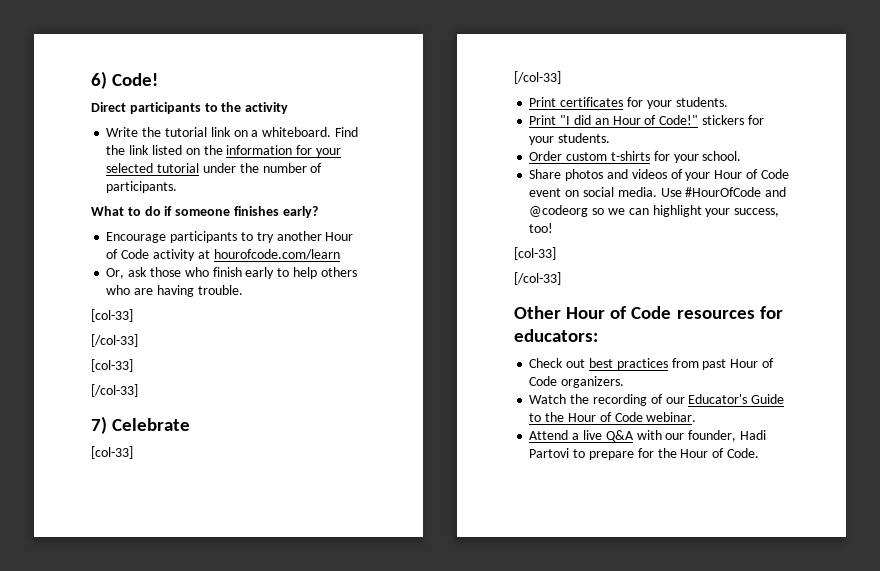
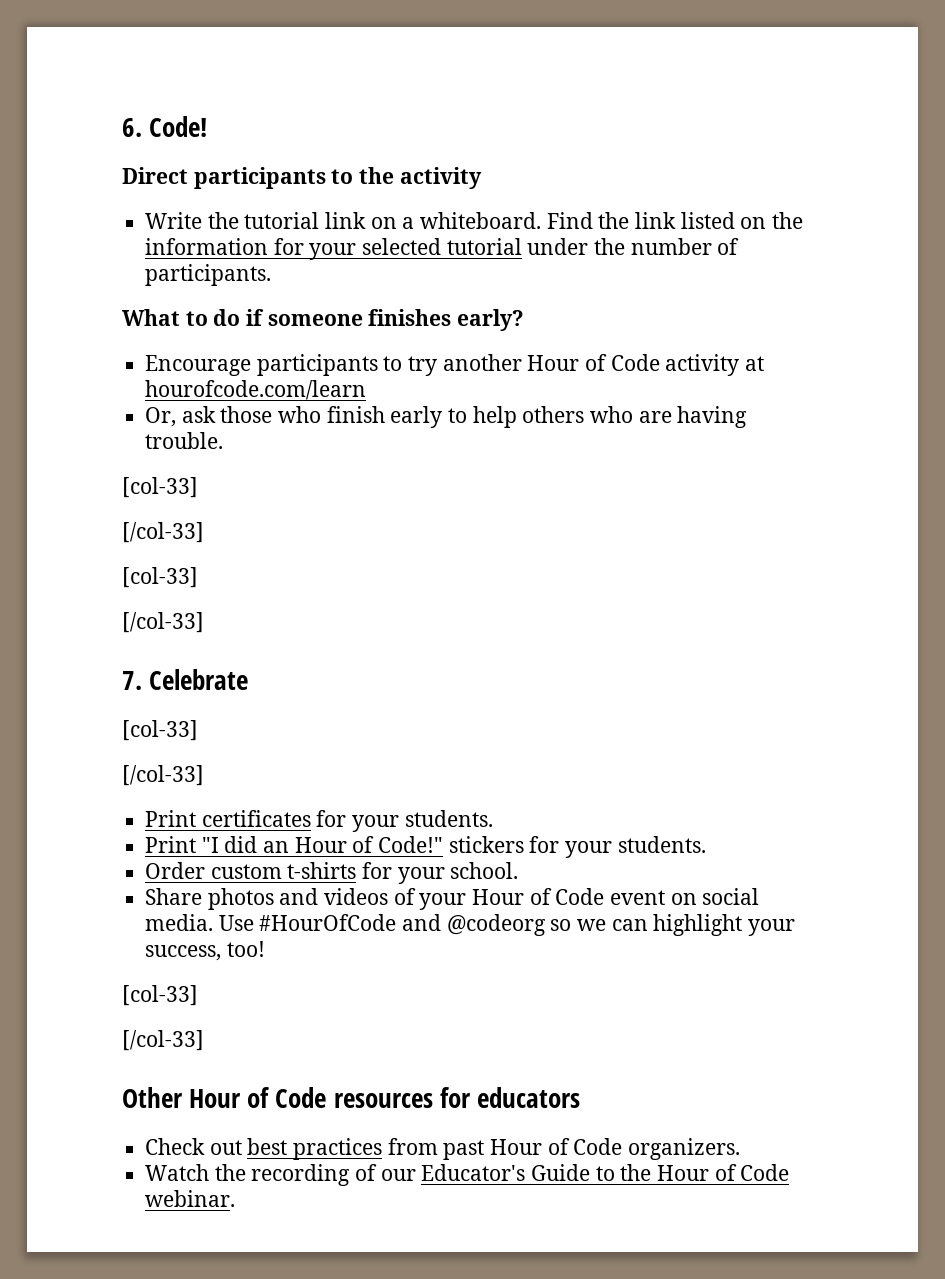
[91,71,107,89] 6) -> [122,118,142,137] 6.
[91,416,107,434] 7) -> [122,671,142,690] 7.
[514,329,598,342] educators: -> [476,1087,580,1108] educators
[529,430,766,442] [529,448,759,460] // Attend a live Q&A with our founder, Hadi Partovi to prepare for the Hour of Code. -> (236, 1198) none

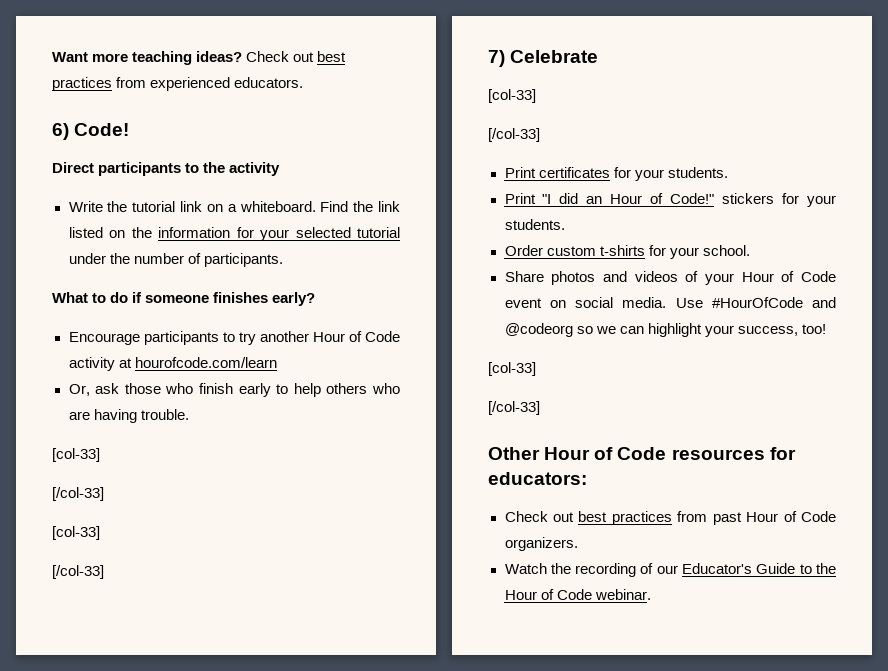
[122,118,142,137] 6. -> [52,51,347,65] [52,77,304,91] [52,123,69,140] Want more teaching ideas? Check out best practices from experienced educators. // 6)
[122,671,142,690] 7. -> [488,50,505,67] 7)
[476,1087,580,1108] educators -> [488,472,587,485] educators:

